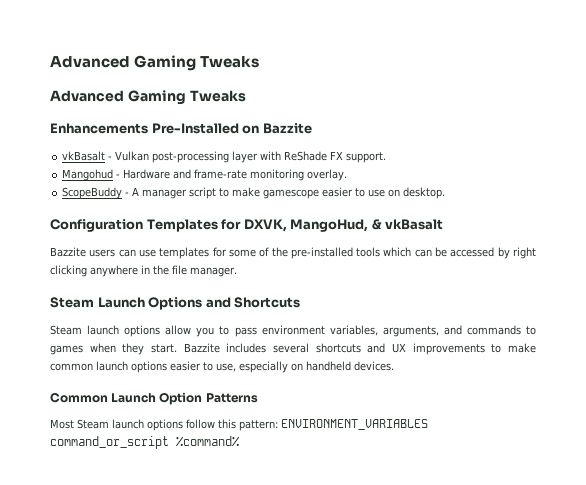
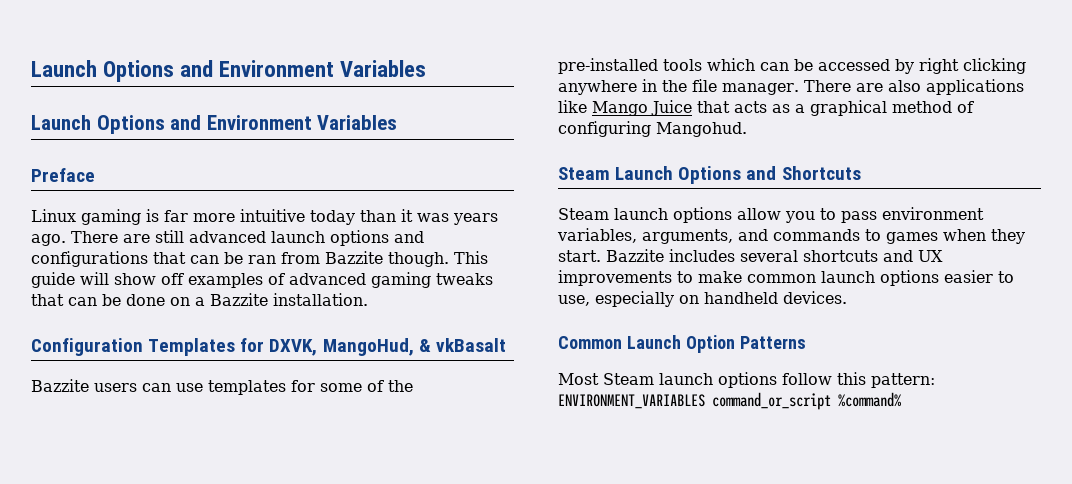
[50,55,260,71] [50,90,246,105] [50,123,312,134] [62,151,387,163] [62,169,348,181] [62,187,446,199] Advanced Gaming Tweaks // Advanced Gaming Tweaks // Enhancements Pre-Installed on Bazzite // vkBasalt - Vulkan post-processing layer with ReShade FX support. // Mangohud - Hardware and frame-rate monitoring overlay. // ScopeBuddy - A manager script to make gamescope easier to use on desktop. -> [31,60,427,82] [31,115,398,134] [31,168,95,182] [31,209,498,225] [31,230,424,246] [31,251,488,267] [31,272,493,288] [31,293,368,306] Launch Options and Environment Variables // Launch Options and Environment Variables // Preface // Linux gaming is far more intuitive today than it was years ago. There are still advanced launch options and configurations that can be ran from Bazzite though. This guide will show off examples of advanced gaming tweaks that can be done on a Bazzite installation.
(237, 272) none -> [803,79,1024,95] [558,100,974,116] [558,121,747,137] There are also applications like Mango Juice that acts as a graphical method of configuring Mangohud.

